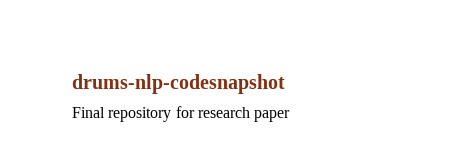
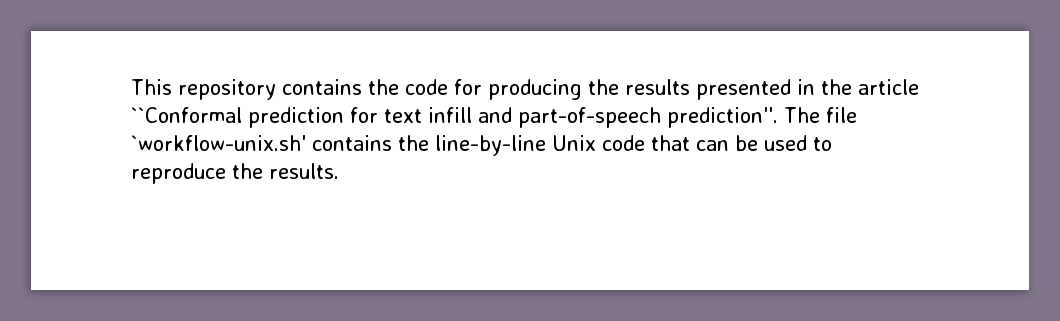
[72,74,285,94] [72,106,291,122] drums-nlp-codesnapshot // Final repository for research paper -> [131,79,919,100] [131,107,857,128] [131,135,832,156] [131,163,339,184] This repository contains the code for producing the results presented in the article ``Conformal prediction for text infill and part-of-speech prediction''. The file `workflow-unix.sh' contains the line-by-line Unix code that can be used to reproduce the results.

